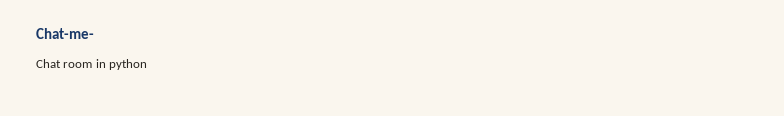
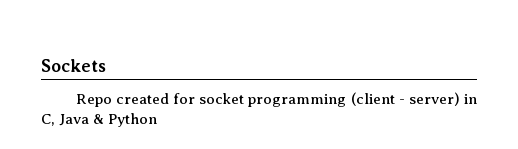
[36,28,94,39] [36,59,148,70] Chat-me- // Chat room in python -> [41,59,106,72] [75,92,478,107] [41,113,158,127] Sockets // Repo created for socket programming (client - server) in C, Java & Python

